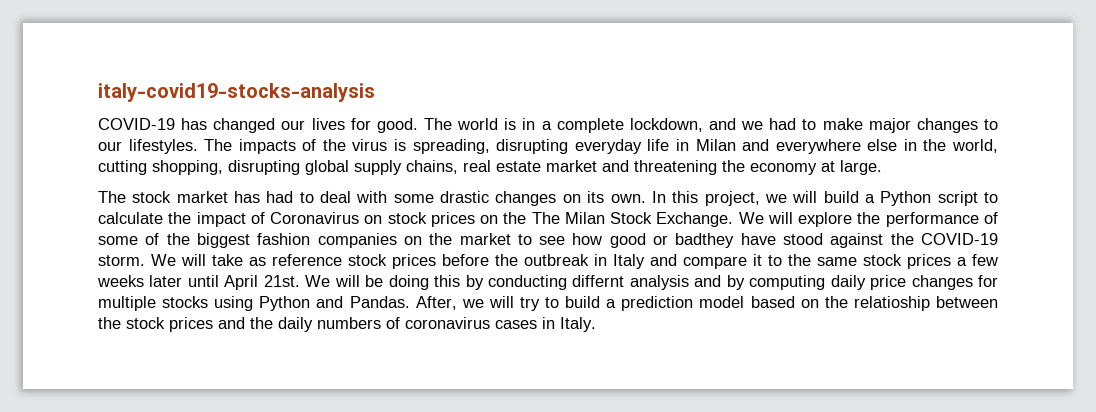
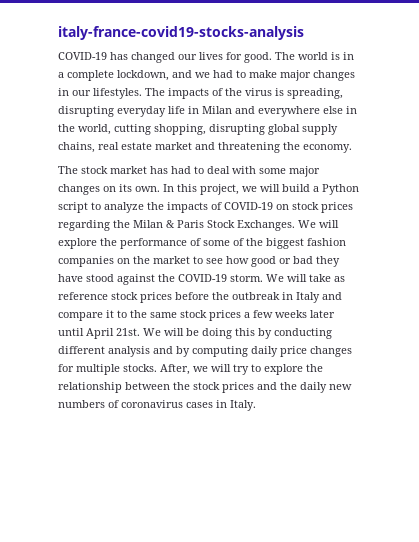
[98,83,375,102] italy-covid19-stocks-analysis -> [58,26,304,40] italy-france-covid19-stocks-analysis
[983,119,998,130] to -> [58,88,69,96] in
[750,160,882,175] economy at large. -> [303,144,352,153] economy.
[440,191,490,203] drastic -> [289,166,320,177] major
[98,212,734,227] calculate the impact of Coronavirus on stock prices on the The Milan Stock Exchange. -> [104,202,353,213] [58,220,295,231] analyze the impacts of COVID-19 on stock prices regarding the Milan & Paris Stock Exchanges.
[675,233,735,248] badthey -> [293,256,340,267] bad they
[572,275,625,287] differnt -> [58,346,105,354] different
[162,296,410,311] stocks using Python and Pandas. -> [123,364,157,372] stocks.
[565,296,930,311] build a prediction model based on the relatioship -> [264,364,323,375] [58,382,122,393] explore the relationship
(313, 324) none -> [329,384,352,390] new

